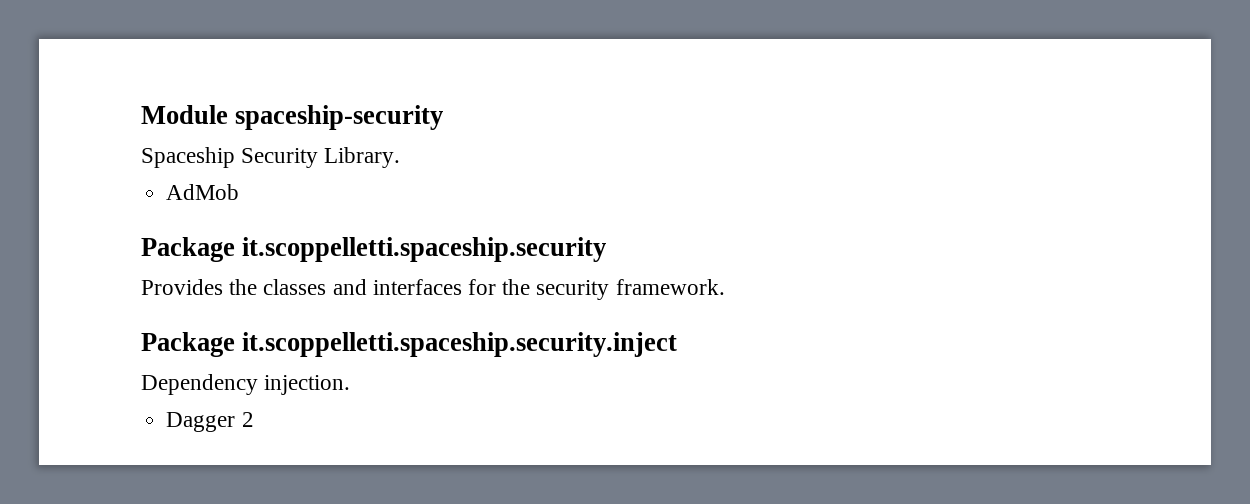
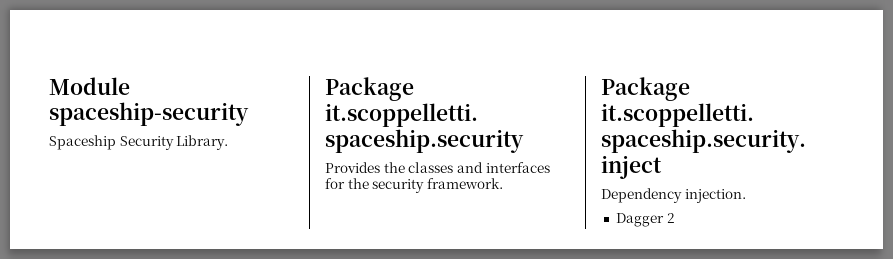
[166,184,240,200] // AdMob -> (229, 142) none

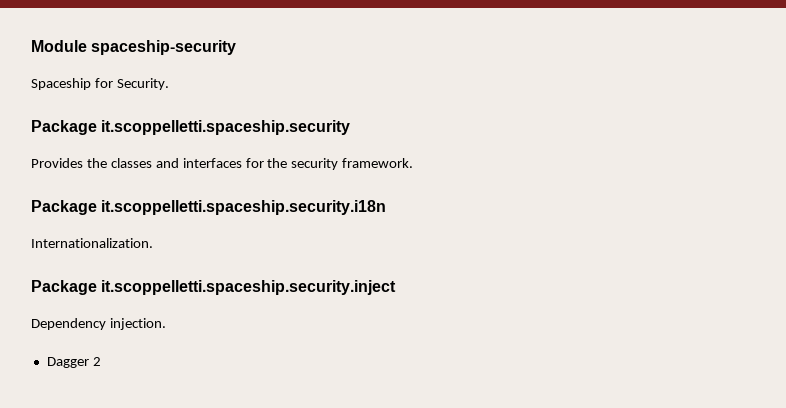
[119,135,229,150] Security Library. -> [94,78,169,90] for Security.
(503, 183) none -> [31,200,387,215] [31,238,153,248] // Package it.scoppelletti.spaceship.security.i18n // Internationalization.

